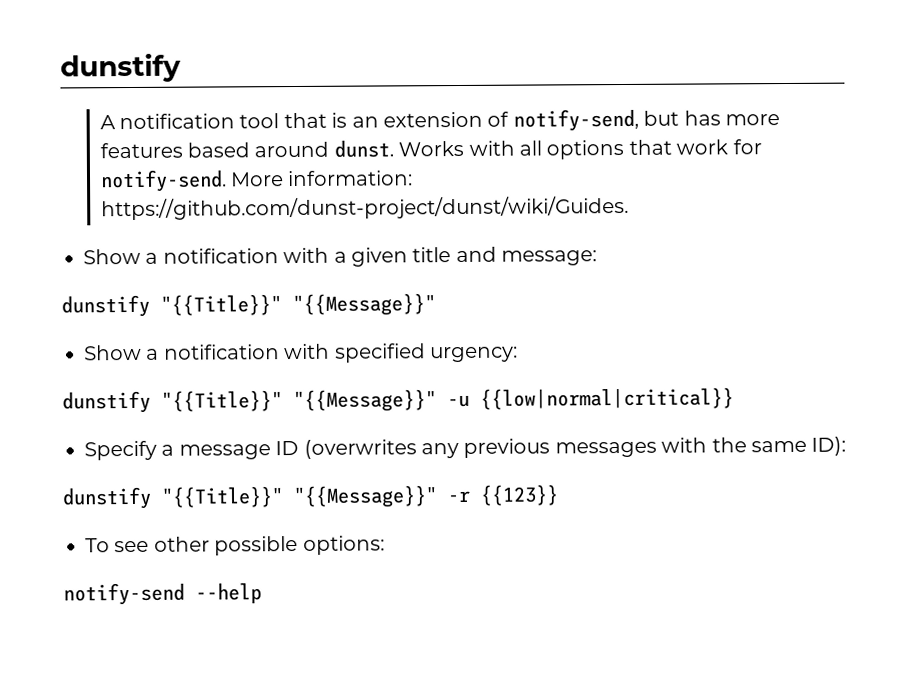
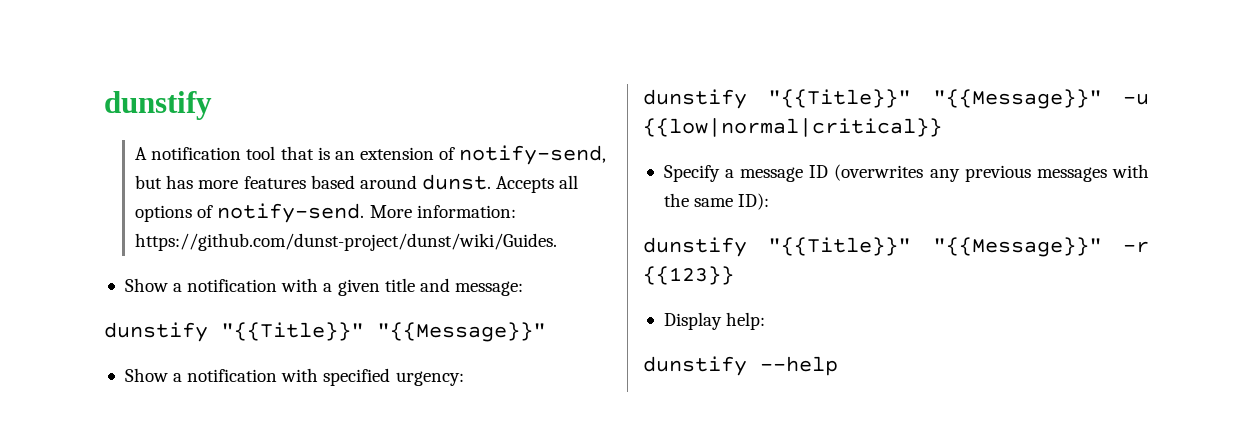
[398,139,762,160] Works with all options that work for -> [496,175,579,193] [135,205,214,222] Accepts all options of
[85,535,385,556] [63,582,185,606] To see other possible options: // notify-send -> [663,312,766,330] [643,356,747,376] Display help: // dunstify

